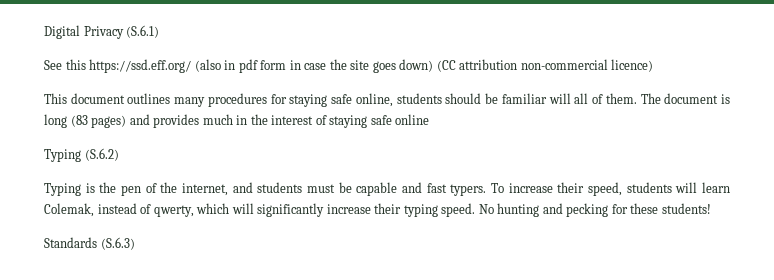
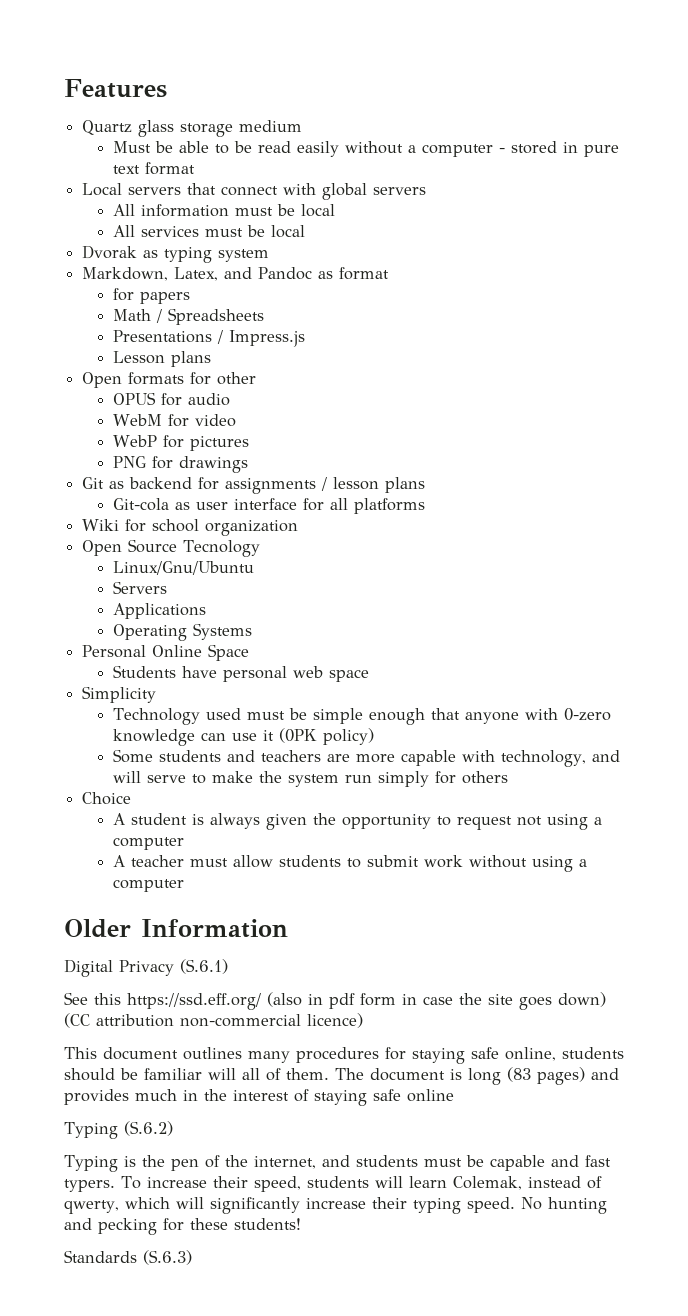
(44, 32) none -> [64,79,167,98] [82,120,303,137] [113,141,620,157] [113,162,196,175] [82,183,427,200] [113,204,336,217] [113,225,306,238] [82,245,270,263] [82,267,390,281] [113,288,191,304] [113,308,265,325] [113,330,306,347] [113,351,212,367] [82,372,257,388] [113,392,231,406] [113,414,237,427] [113,435,250,451] [113,456,249,473] [82,477,426,494] [113,498,426,514] [82,519,299,536] [82,539,261,557] [113,561,255,575] [113,581,168,594] [113,603,207,619] [113,623,253,641] [82,644,250,661] [113,665,370,682] [82,686,157,703] [113,708,612,725] [113,728,375,746] [113,749,621,767] [113,771,509,787] [82,792,132,805] [113,813,603,830] [113,837,185,850] [113,855,588,872] [113,879,185,892] [64,919,288,938] Features // Quartz glass storage medium // Must be able to be read easily without a computer - stored in pure text format // Local servers that connect with global servers // All information must be local // All services must be local // Dvorak as typing system // Markdown, Latex, and Pandoc as format // for papers // Math / Spreadsheets // Presentations / Impress.js // Lesson plans // Open formats for other // OPUS for audio // WebM for video // WebP for pictures // PNG for drawings // Git as backend for assignments / lesson plans // Git-cola as user interface for all platforms // Wiki for school organization // Open Source Tecnology // Linux/Gnu/Ubuntu // Servers // Applications // Operating Systems // Personal Online Space // Students have personal web space // Simplicity // Technology used must be simple enough that anyone with 0-zero knowledge can use it (0PK policy) // Some students and teachers are more capable with technology, and will serve to make the system run simply for others // Choice // A student is always given the opportunity to request not using a computer // A teacher must allow students to submit work without using a computer // Older Information //

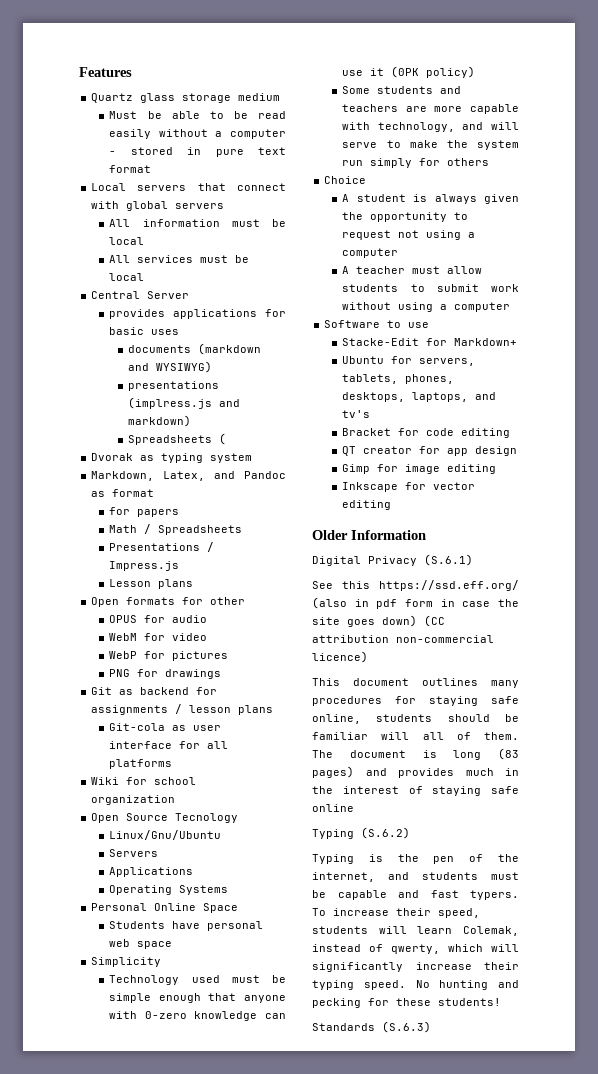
(306, 231) none -> [91,291,190,299] [109,309,286,319] [109,327,180,335] [127,343,261,355] [127,361,212,373] [127,381,219,391] [127,397,240,409] [127,415,191,427] [127,433,226,445] // Central Server // provides applications for basic uses // documents (markdown and WYSIWYG) // presentations (implress.js and markdown) // Spreadsheets (
(185, 885) none -> [324,320,430,328] [342,338,518,346] [342,356,476,366] [342,374,455,384] [342,392,497,402] [342,410,371,418] [342,428,511,438] [342,446,518,456] [342,464,497,474] [342,482,476,492] [342,500,392,510] // Software to use // Stacke-Edit for Markdown+ // Ubuntu for servers, tablets, phones, desktops, laptops, and tv's // Bracket for code editing // QT creator for app design // Gimp for image editing // Inkscape for vector editing

